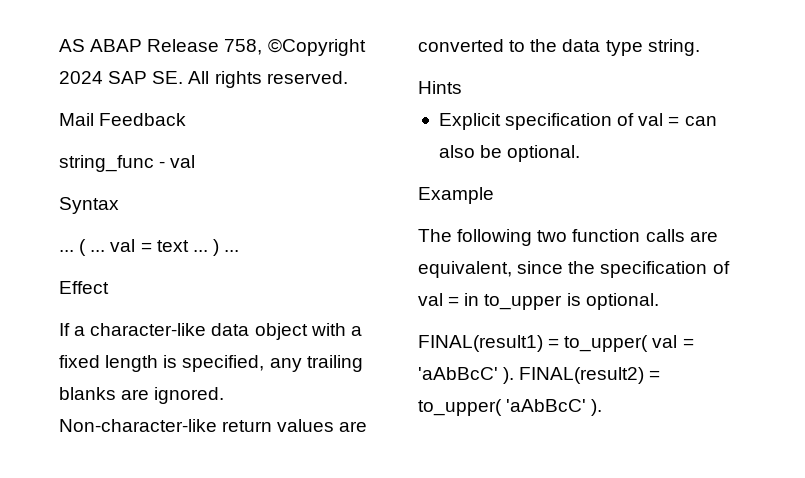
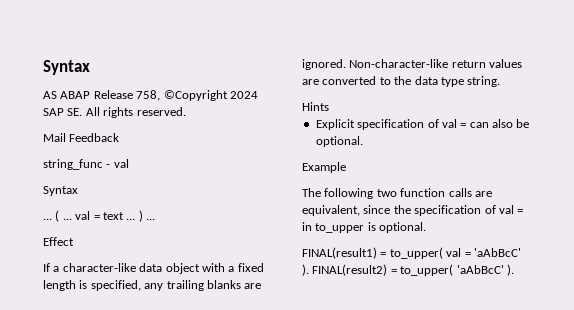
(59, 45) none -> [43,60,90,75] Syntax //

